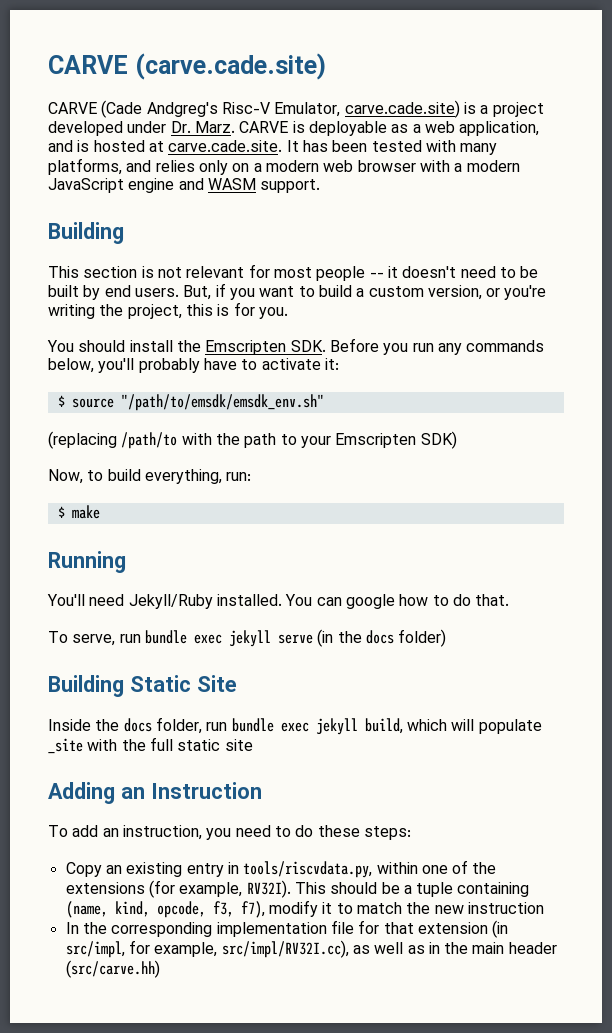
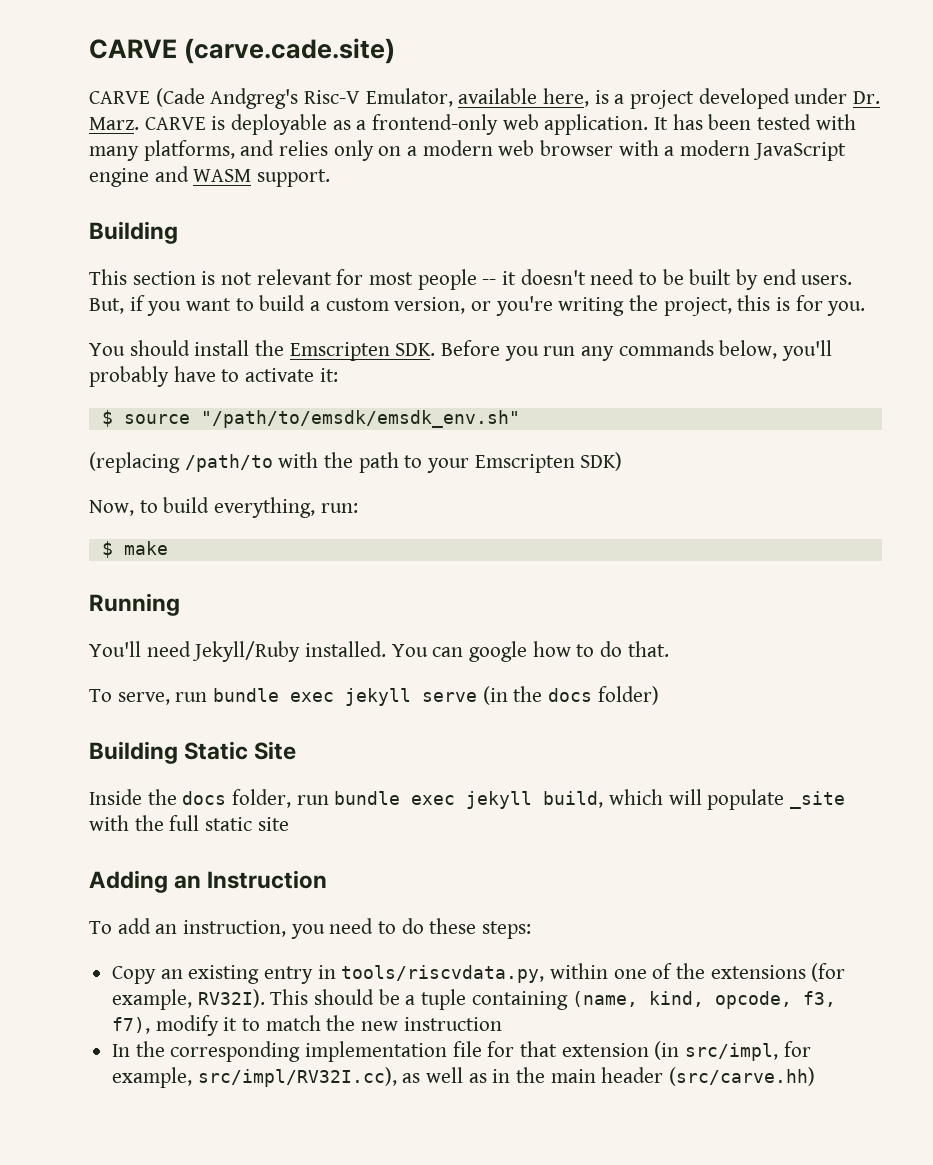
[344,100,460,118] carve.cade.site) -> [458,88,590,107] available here,
[424,121,540,136] [48,140,283,152] web application, and is hosted at carve.cade.site. -> [372,114,649,135] frontend-only web application.

